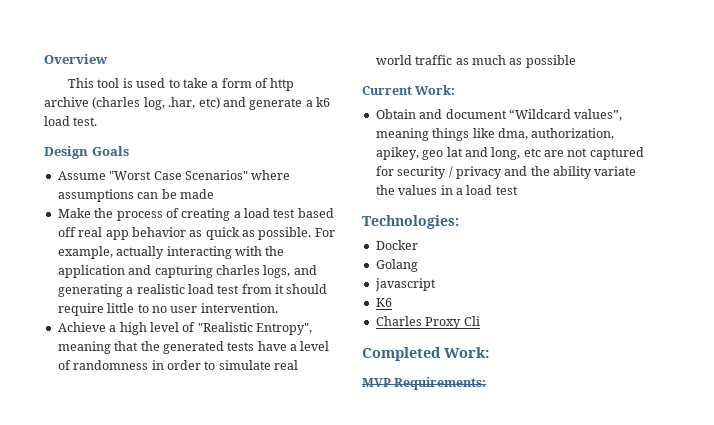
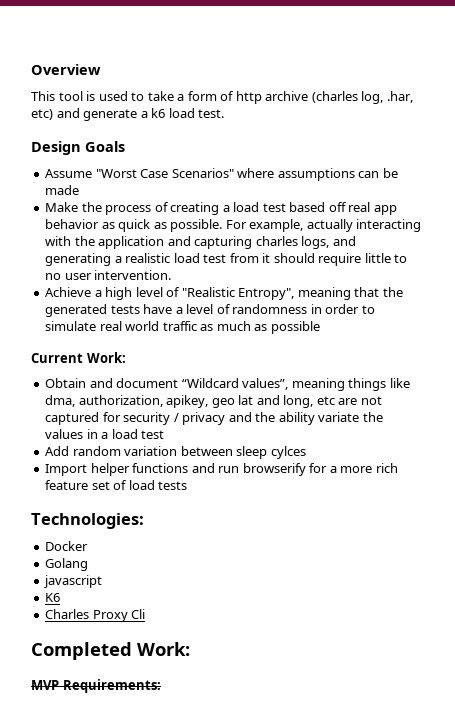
(518, 190) none -> [45,446,306,459] [45,463,398,476] [45,480,188,490] // Add random variation between sleep cylces // Import helper functions and run browserify for a more rich feature set of load tests

